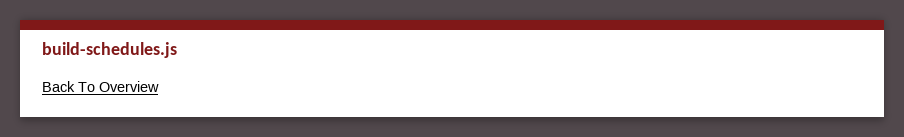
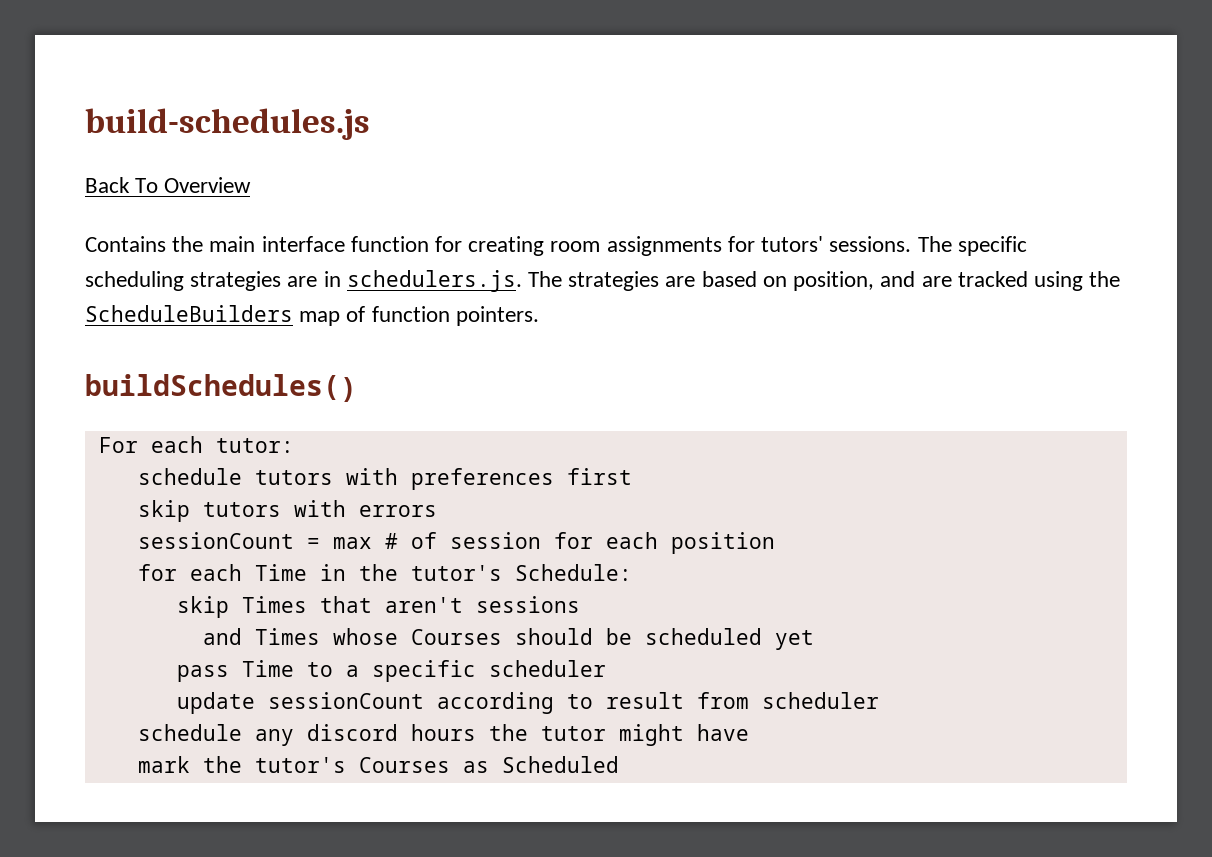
(159, 86) none -> [85,236,1027,256] [85,270,1121,292] [85,305,539,326] [85,374,357,402] [98,436,294,453] [137,468,632,490] [137,500,437,522] [137,532,775,554] [137,564,632,581] [176,596,580,618] [202,628,814,650] [176,660,606,682] [176,692,879,714] [137,724,749,746] [137,756,619,773] // Contains the main interface function for creating room assignments for tutors' sessions. The specific scheduling strategies are in schedulers.js. The strategies are based on position, and are tracked using the ScheduleBuilders map of function pointers. // buildSchedules() // For each tutor: // schedule tutors with preferences first // skip tutors with errors // sessionCount = max # of session for each position // for each Time in the tutor's Schedule: // skip Times that aren't sessions // and Times whose Courses should be scheduled yet // pass Time to a specific scheduler // update sessionCount according to result from scheduler // schedule any discord hours the tutor might have // mark the tutor's Courses as Scheduled

